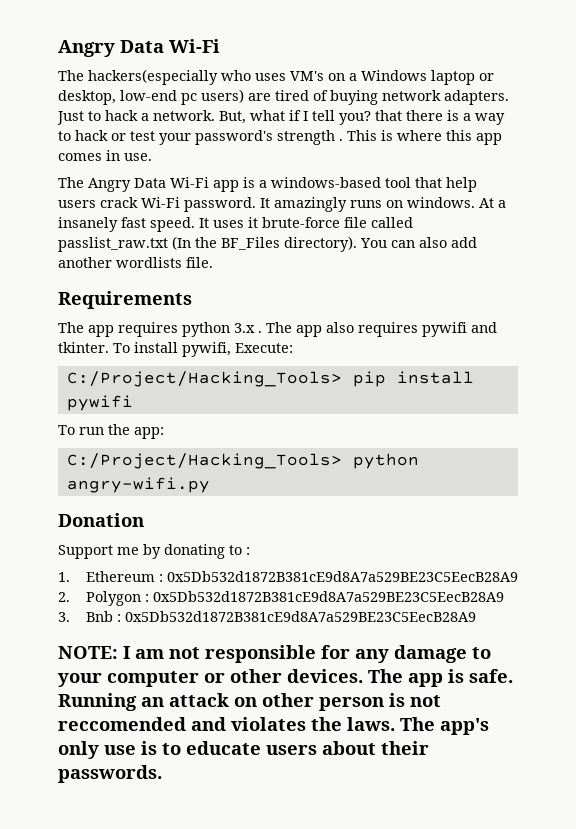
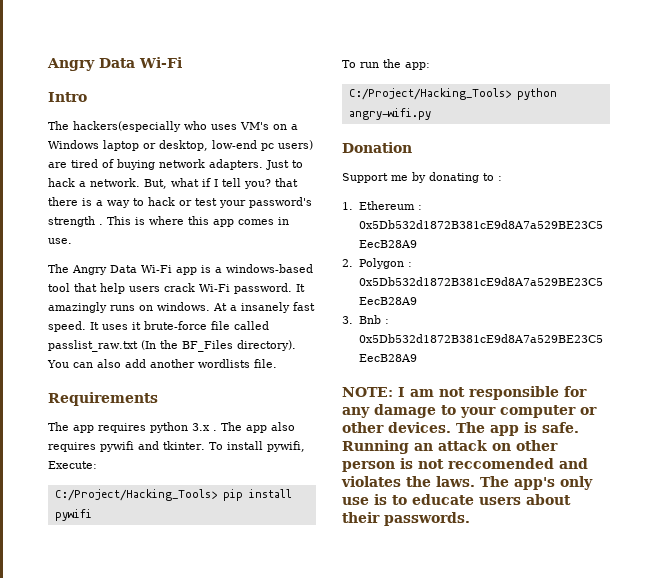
[58,39,220,57] Angry Data Wi-Fi -> [47,57,182,71] [48,92,87,102] Angry Data Wi-Fi // Intro

